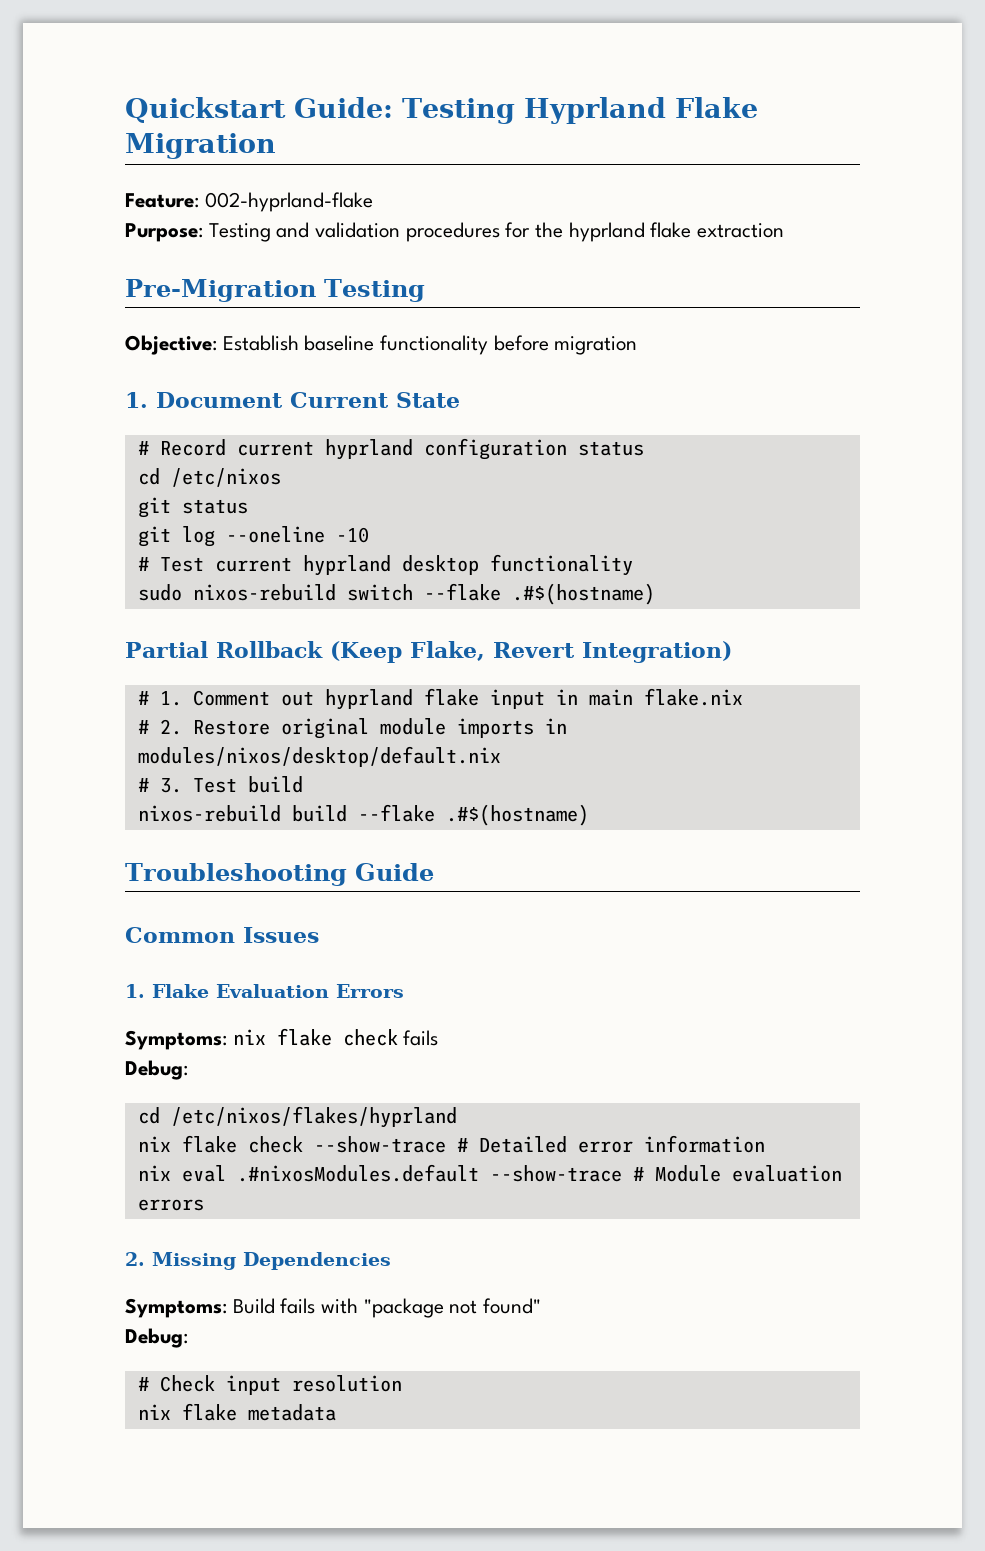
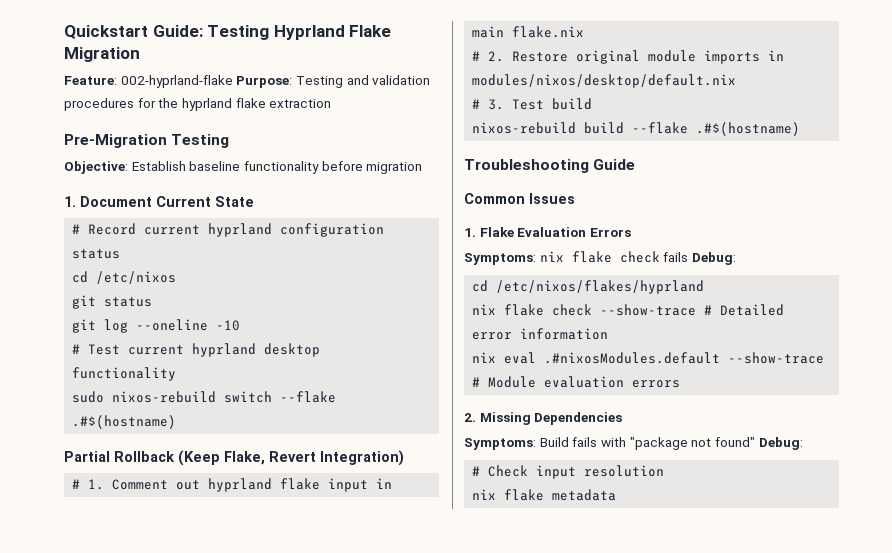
(373, 202) // -> (233, 81) none
(439, 1038) // -> (689, 257) none
(542, 1306) // -> (755, 442) none

